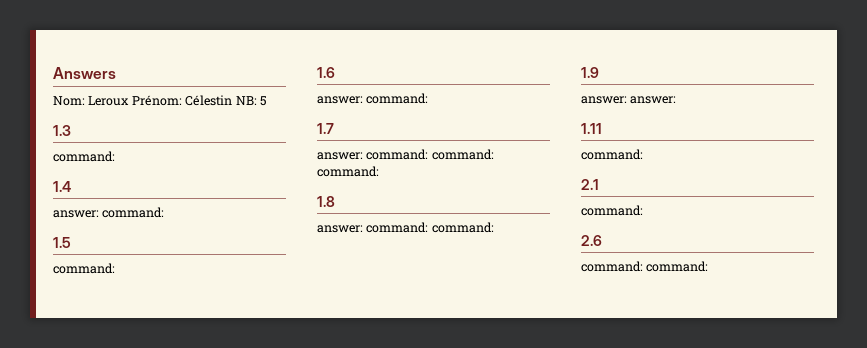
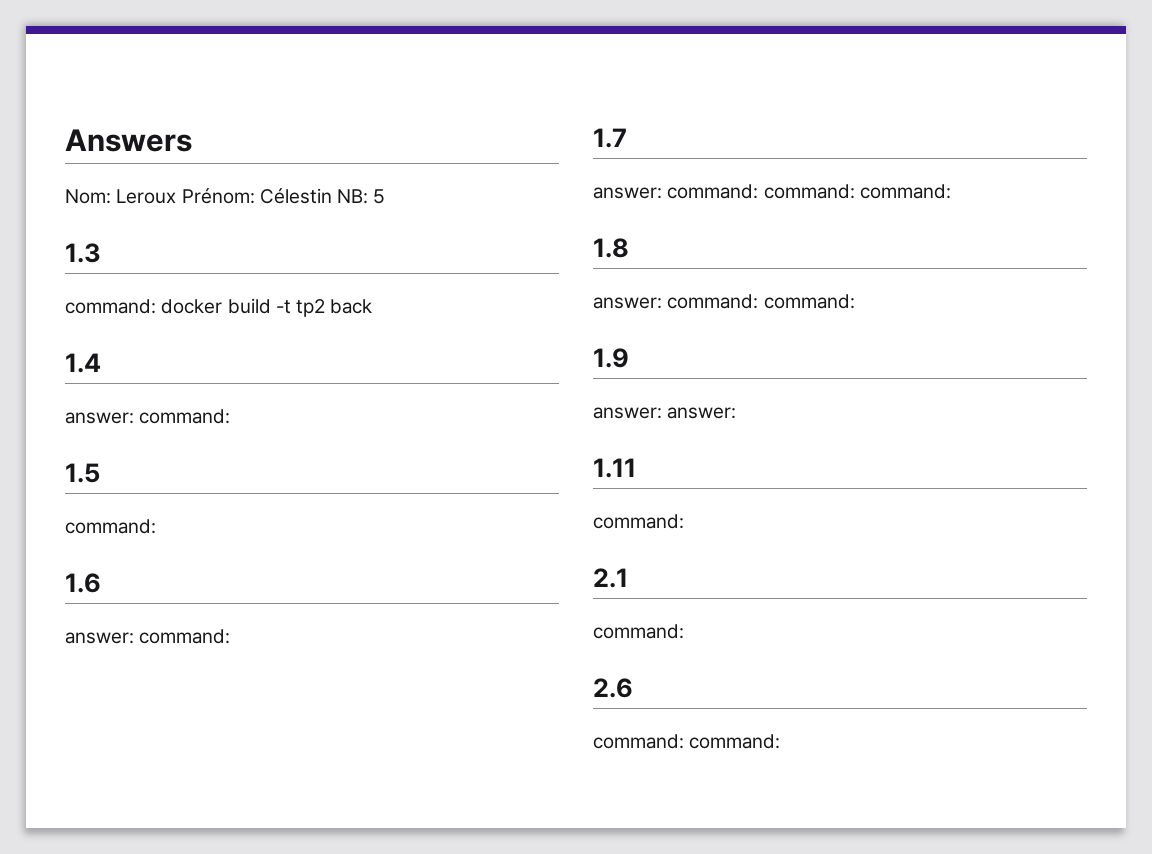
(115, 156) none -> [161,298,373,317] docker build -t tp2 back

